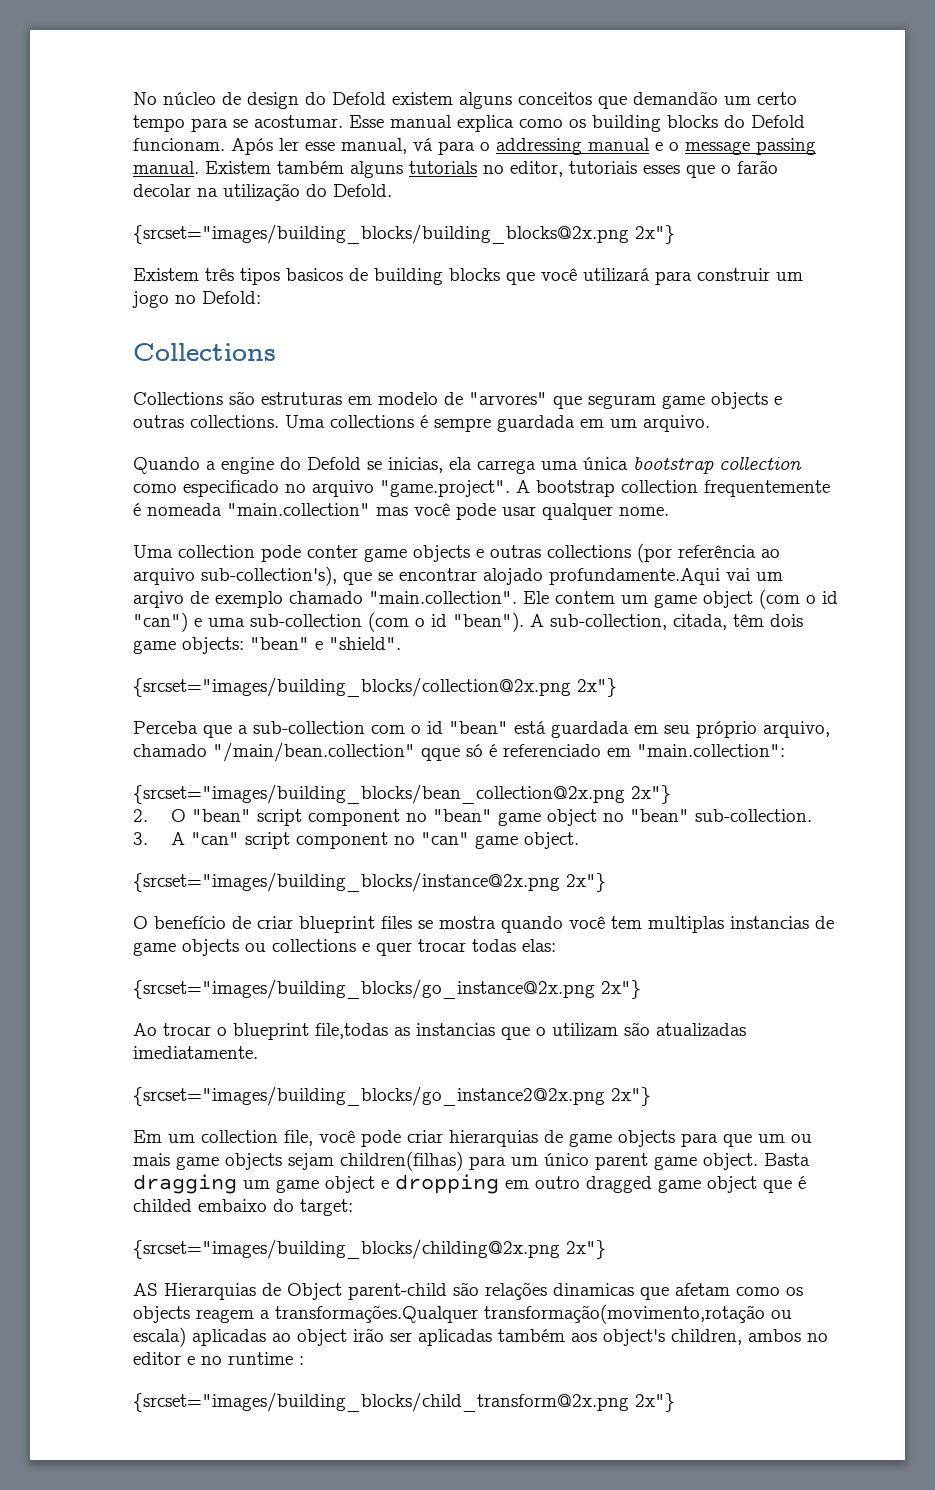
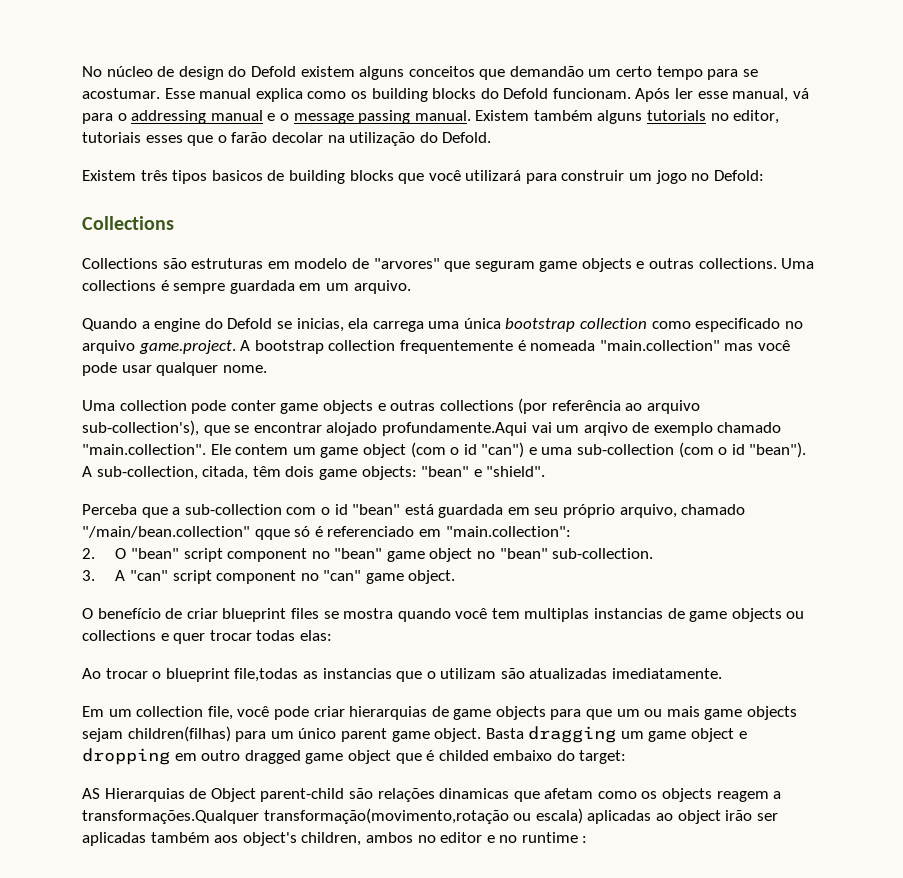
[133,224,675,244] // {srcset="images/building_blocks/building_blocks@2x.png 2x"} -> (492, 137) none
[380,480,510,497] "game.project". -> [138,340,236,354] game.project.
[133,677,617,697] // {srcset="images/building_blocks/collection@2x.png 2x"} -> (546, 471) none
[133,784,671,804] // {srcset="images/building_blocks/bean_collection@2x.png 2x"} -> (571, 531) none
[133,872,606,892] // {srcset="images/building_blocks/instance@2x.png 2x"} -> (456, 577) none
[133,979,641,999] // {srcset="images/building_blocks/go_instance@2x.png 2x"} -> (332, 635) none
[133,1086,651,1106] // {srcset="images/building_blocks/go_instance2@2x.png 2x"} -> (723, 673) none
[133,1239,606,1259] // {srcset="images/building_blocks/childing@2x.png 2x"} -> (627, 757) none
[133,1392,675,1412] // {srcset="images/building_blocks/child_transform@2x.png 2x"} -> (588, 839) none

